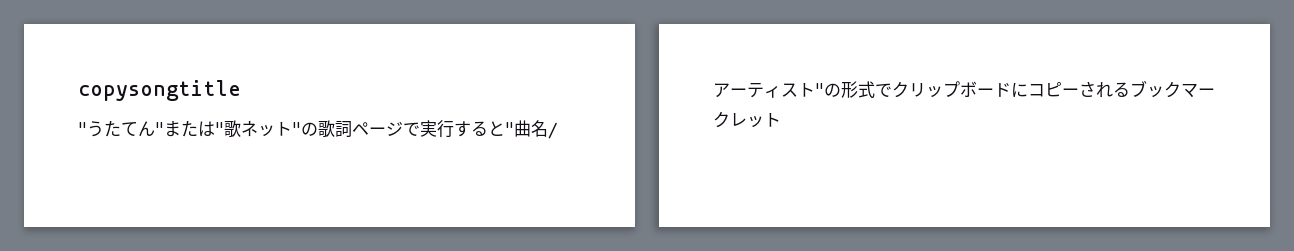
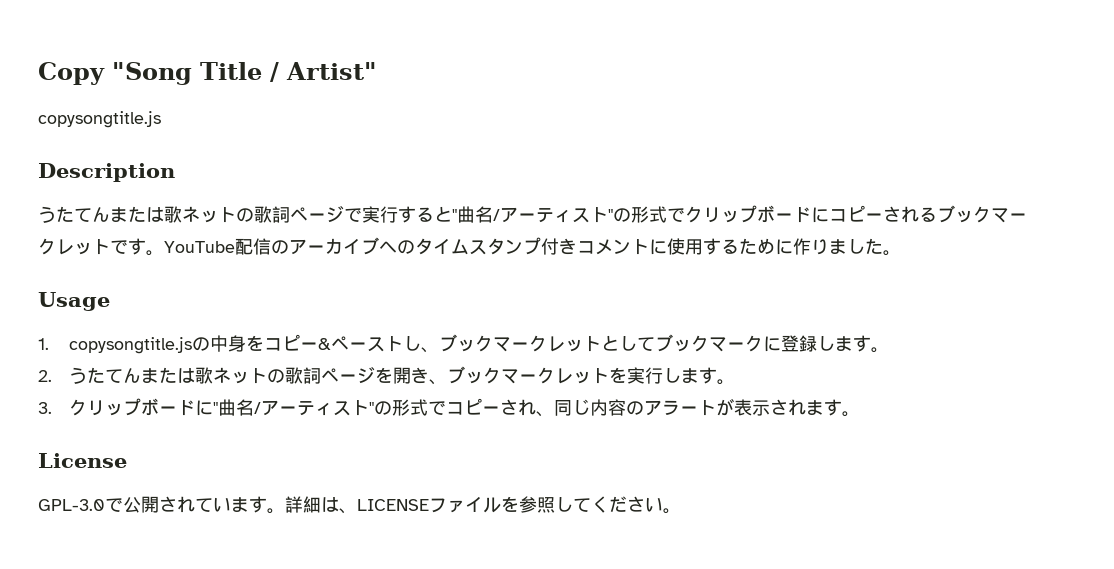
[78,80,241,101] [78,120,301,138] copysongtitle // "うたてん"または"歌ネット" -> [38,62,377,85] [38,111,161,128] [38,163,175,182] [38,206,236,223] Copy "Song Title / Artist" // copysongtitle.js // Description // うたてんまたは歌ネット
(781, 120) none -> [110,237,901,256] [38,292,110,311] [38,334,890,354] [38,366,736,385] [38,398,861,417] [38,453,127,468] [38,496,681,514] です。YouTube配信のアーカイブへのタイムスタンプ付きコメントに使用するために作りました。 // Usage // 1. copysongtitle.jsの中身をコピー&ペーストし、ブックマークレットとしてブックマークに登録します。 // 2.うたてんまたは歌ネットの歌詞ページを開き、ブックマークレットを実行します。 // 3.クリップボードに"曲名/アーティスト"の形式でコピーされ、同じ内容のアラートが表示されます。 // License // GPL-3.0で公開されています。詳細は、LICENSEファイルを参照してください。

